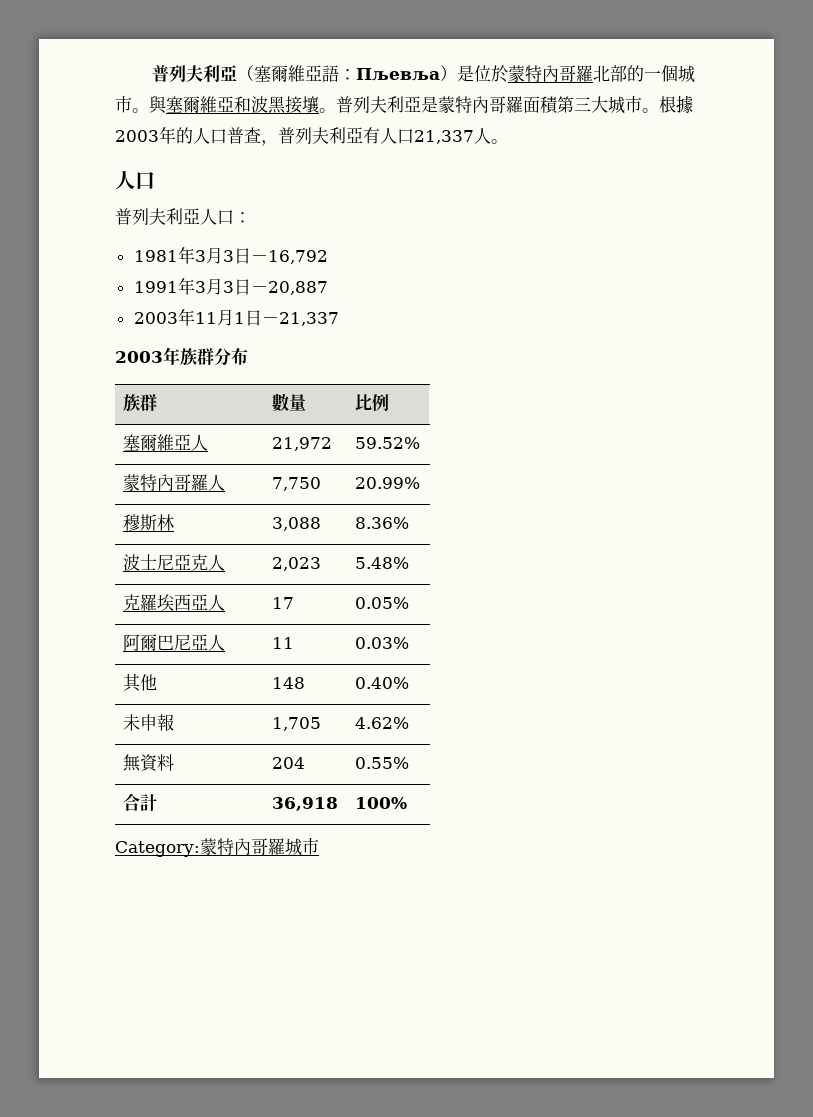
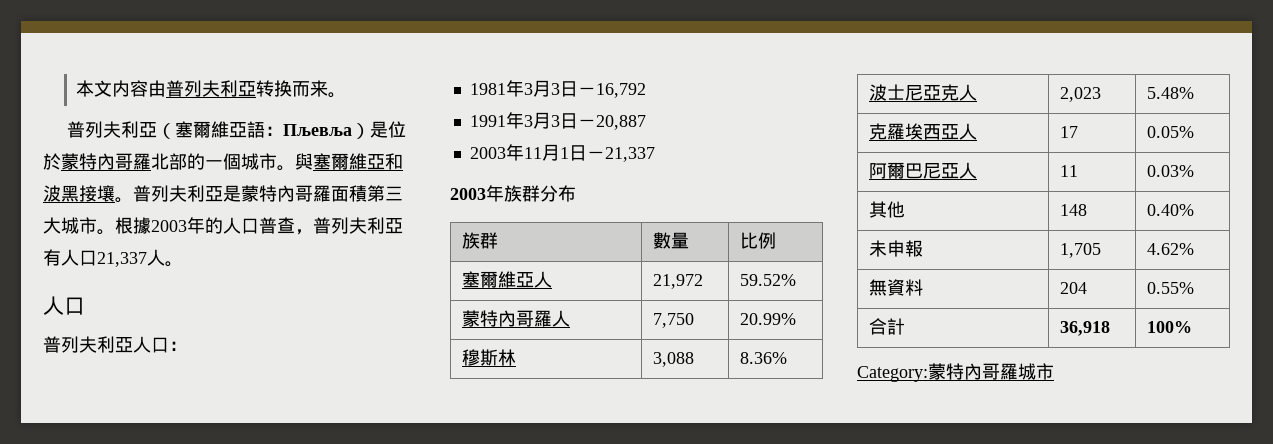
(152, 73) none -> [76,80,347,98] 本文内容由普列夫利亞转换而来。 //

